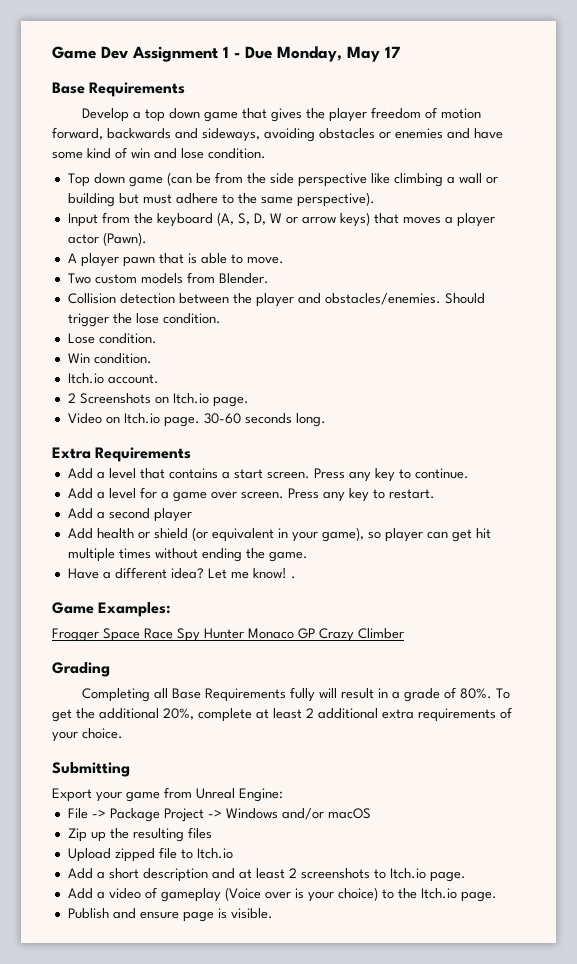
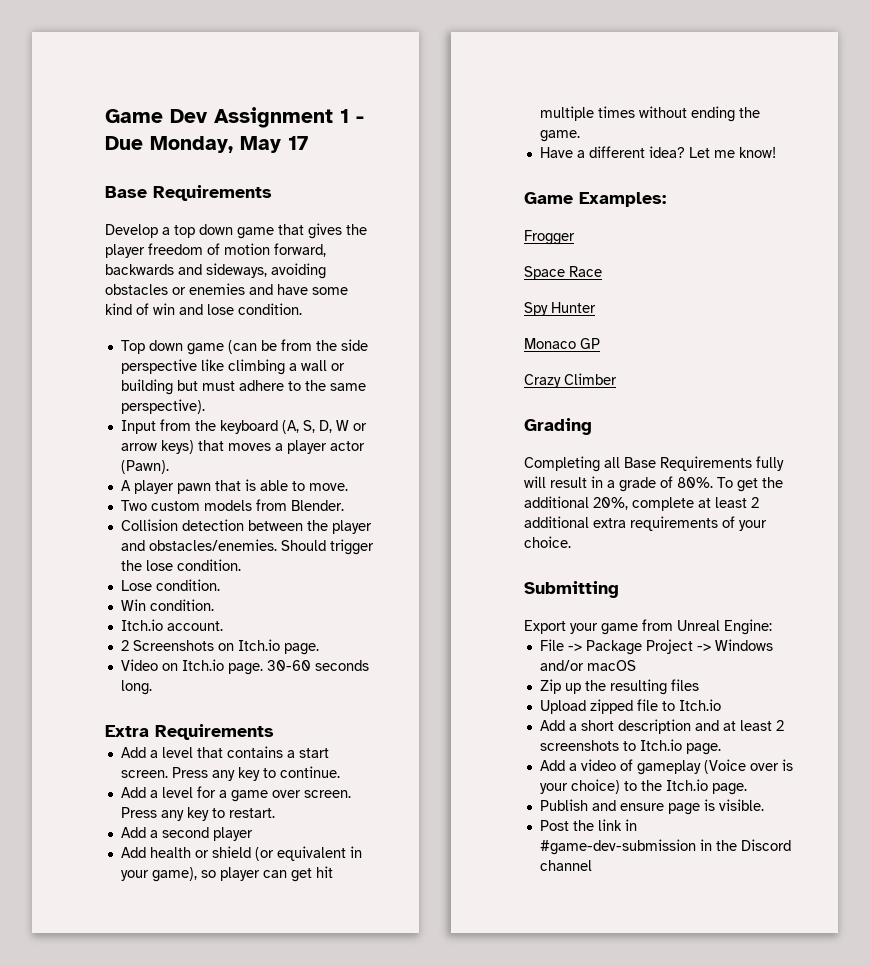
[290,576,296,579] . -> (776, 152) none
(99, 635) none -> (575, 237) //
(173, 633) none -> (602, 271) //
(244, 633) none -> (596, 307) //
(315, 633) none -> (600, 343) //
(273, 913) none -> [539,819,637,831] [539,839,791,855] [539,860,592,871] // Post the link in #game-dev-submission in the Discord channel

